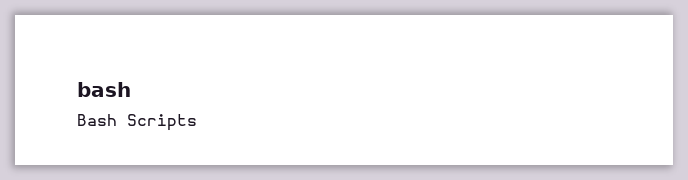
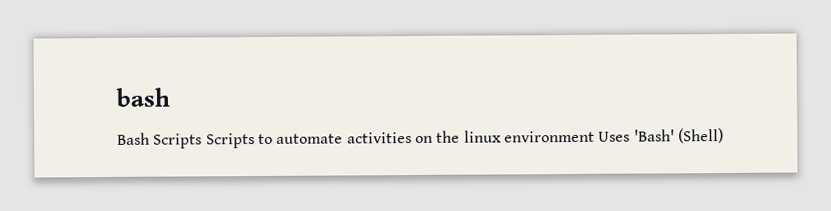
(197, 122) none -> [205,128,724,149] Scripts to automate activities on the linux environment Uses 'Bash' (Shell)

